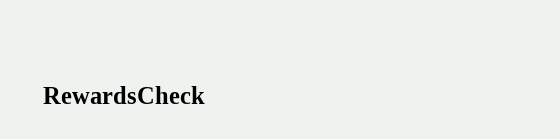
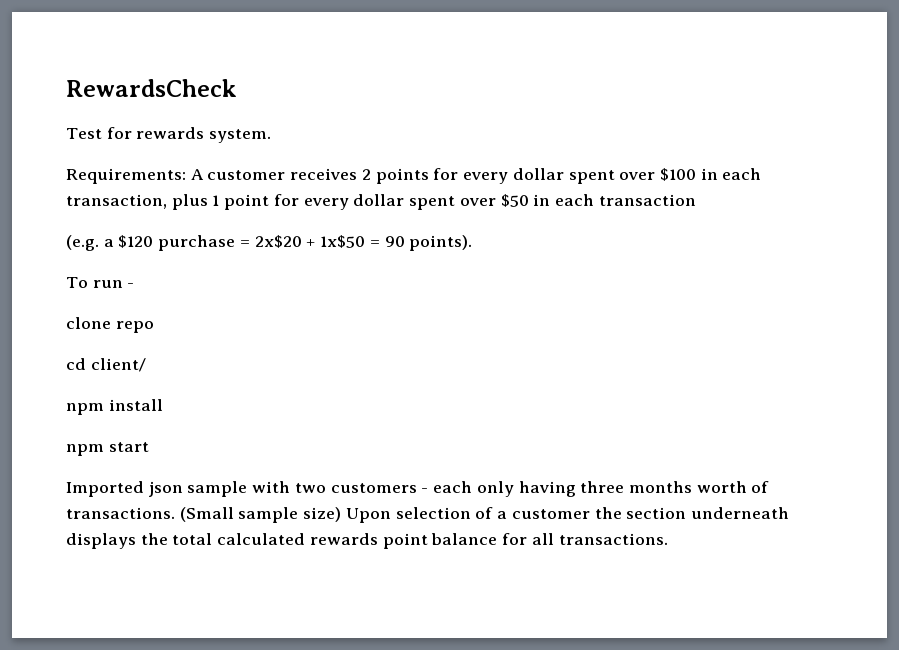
(205, 95) none -> [66,127,272,143] [66,168,762,184] [66,194,696,210] [66,235,473,251] [66,277,135,288] [66,317,154,333] [66,358,146,372] [66,399,163,415] [66,442,149,456] [66,481,770,497] [66,507,789,523] [66,533,668,549] // Test for rewards system. // Requirements: A customer receives 2 points for every dollar spent over $100 in each transaction, plus 1 point for every dollar spent over $50 in each transaction // (e.g. a $120 purchase = 2x$20 + 1x$50 = 90 points). // To run - // clone repo // cd client/ // npm install // npm start // Imported json sample with two customers - each only having three months worth of transactions. (Small sample size) Upon selection of a customer the section underneath displays the total calculated rewards point balance for all transactions.

